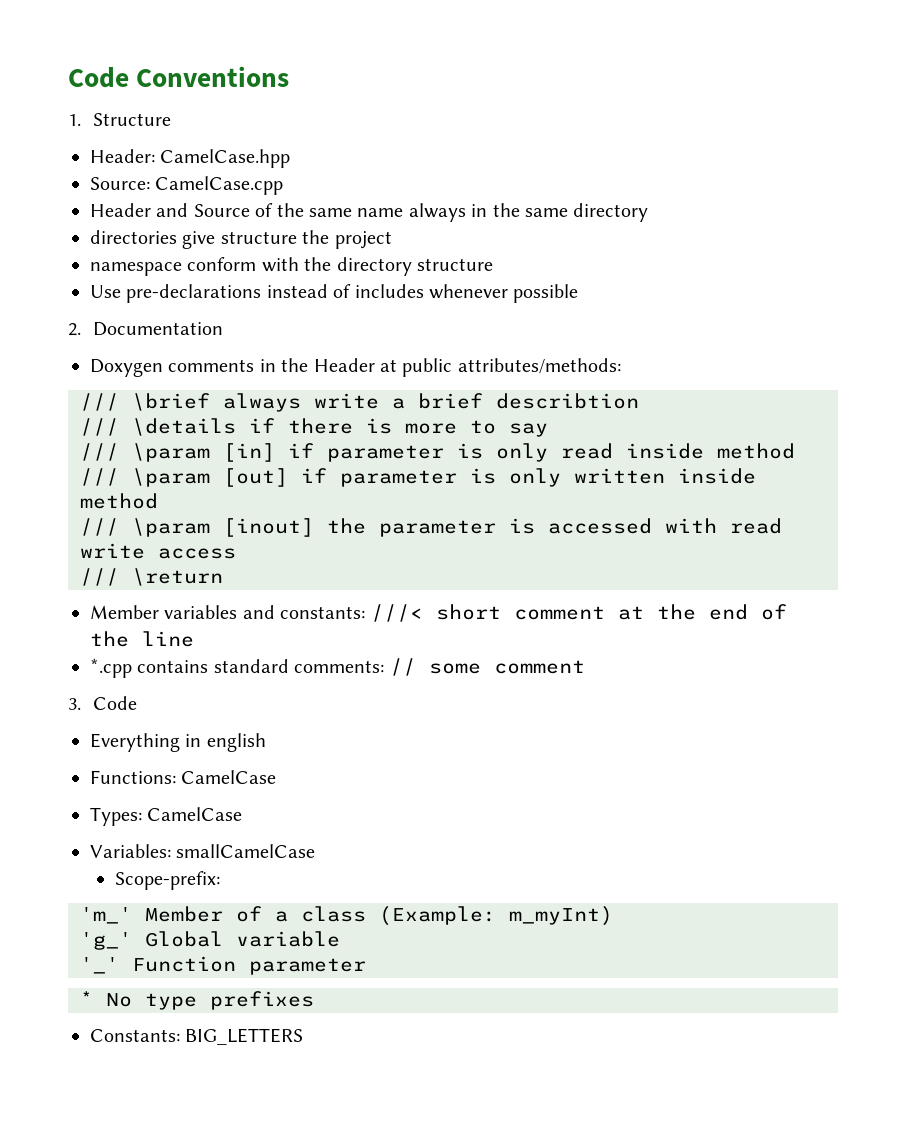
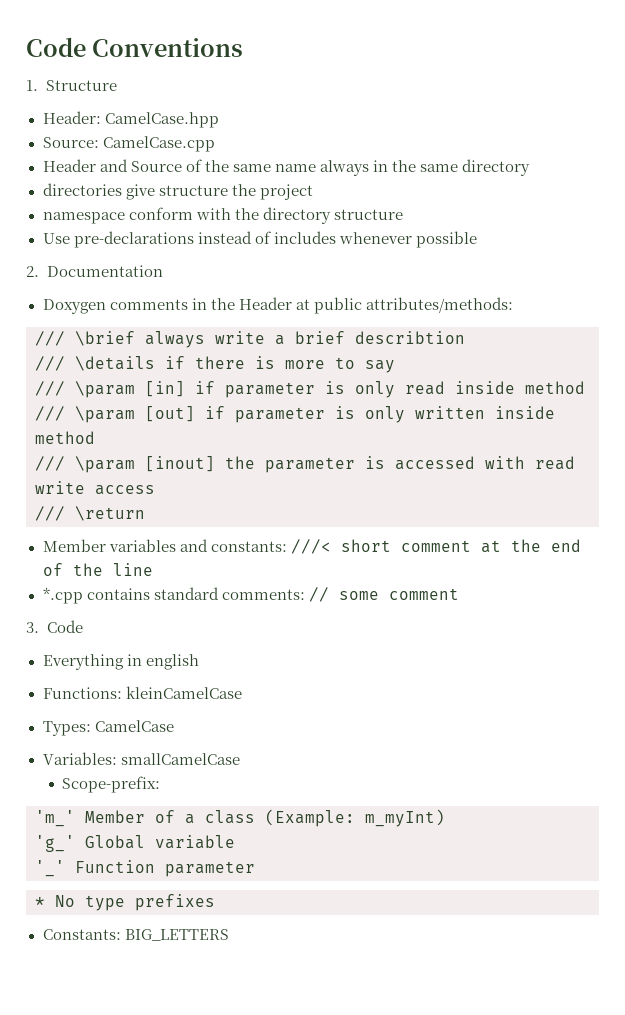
[181,770,277,784] CamelCase -> [125,686,242,699] kleinCamelCase

